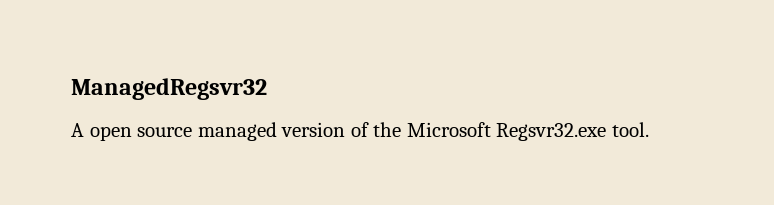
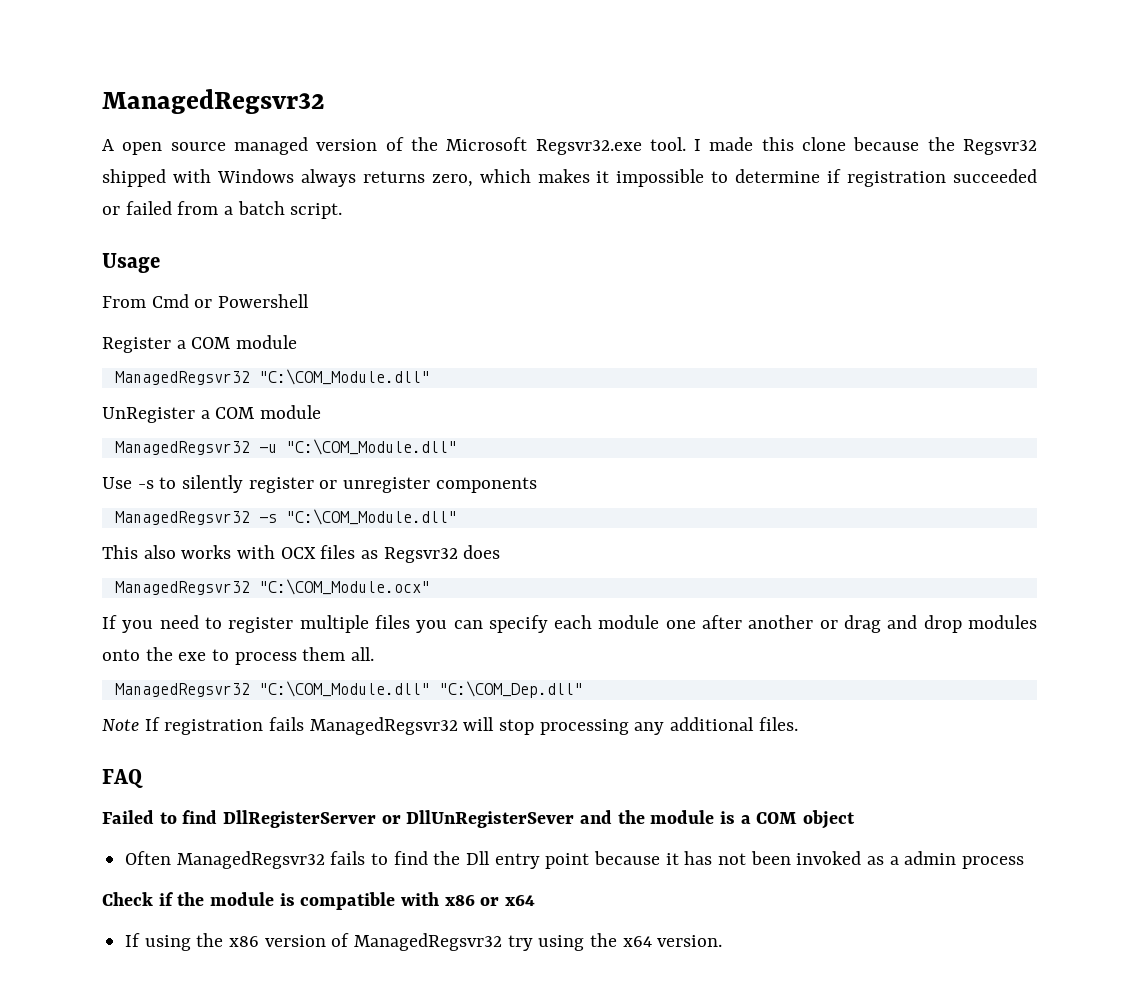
(649, 129) none -> [694,137,1037,155] [102,169,1037,187] [102,201,343,219] [102,253,160,273] [102,294,310,308] [102,335,298,353] [114,369,430,385] [102,405,322,423] [114,439,457,455] [102,475,537,493] [114,509,457,525] [102,545,501,563] [114,579,430,595] [102,615,1037,633] [102,647,375,665] [114,681,583,698] [102,717,798,735] [102,769,143,788] [102,810,856,829] [125,851,1025,869] [102,892,536,910] [125,933,723,951] I made this clone because the Regsvr32 shipped with Windows always returns zero, which makes it impossible to determine if registration succeeded or failed from a batch script. // Usage // From Cmd or Powershell // Register a COM module // ManagedRegsvr32 "C:\COM_Module.dll" // UnRegister a COM module // ManagedRegsvr32 -u "C:\COM_Module.dll" // Use -s to silently register or unregister components // ManagedRegsvr32 -s "C:\COM_Module.dll" // This also works with OCX files as Regsvr32 does // ManagedRegsvr32 "C:\COM_Module.ocx" // If you need to register multiple files you can specify each module one after another or drag and drop modules onto the exe to process them all. // ManagedRegsvr32 "C:\COM_Module.dll" "C:\COM_Dep.dll" // Note If registration fails ManagedRegsvr32 will stop processing any additional files. // FAQ // Failed to find DllRegisterServer or DllUnRegisterSever and the module is a COM object // Often ManagedRegsvr32 fails to find the Dll entry point because it has not been invoked as a admin process // Check if the module is compatible with x86 or x64 // If using the x86 version of ManagedRegsvr32 try using the x64 version.

